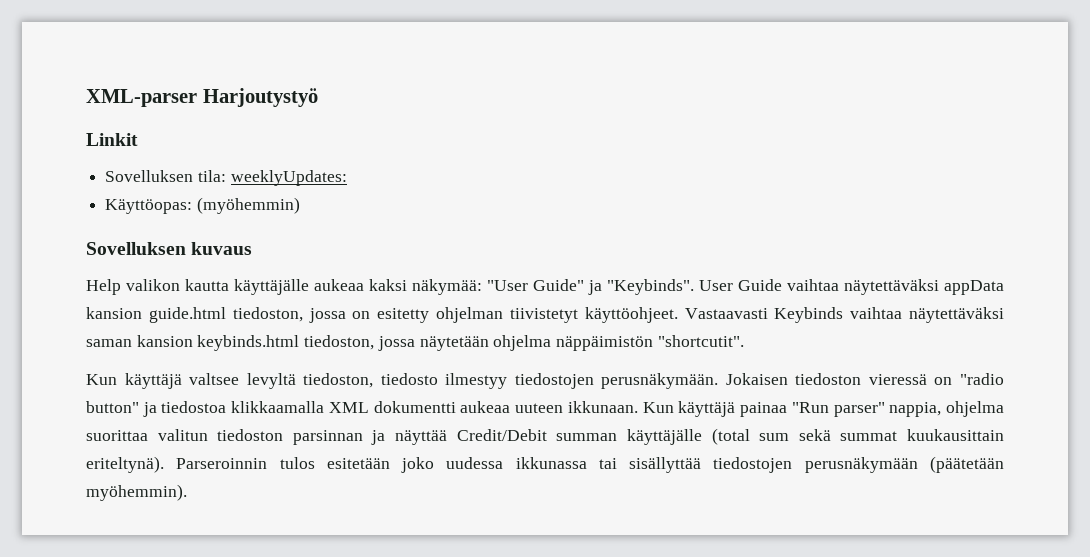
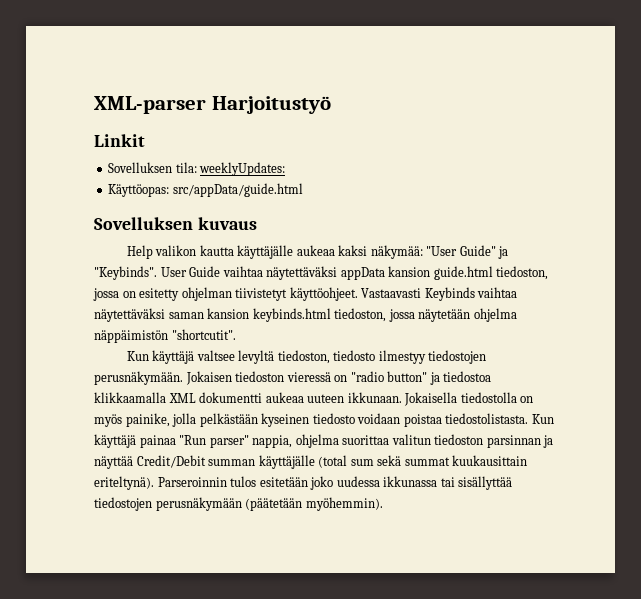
[202,88,318,107] Harjoutystyö -> [211,96,331,114] Harjoitustyö
[196,197,300,214] (myöhemmin) -> [172,183,303,197] src/appData/guide.html
(638, 407) none -> [404,392,534,406] [94,413,529,427] Jokaisella tiedostolla on myös painike, jolla pelkästään kyseinen tiedosto voidaan poistaa tiedostolistasta.

